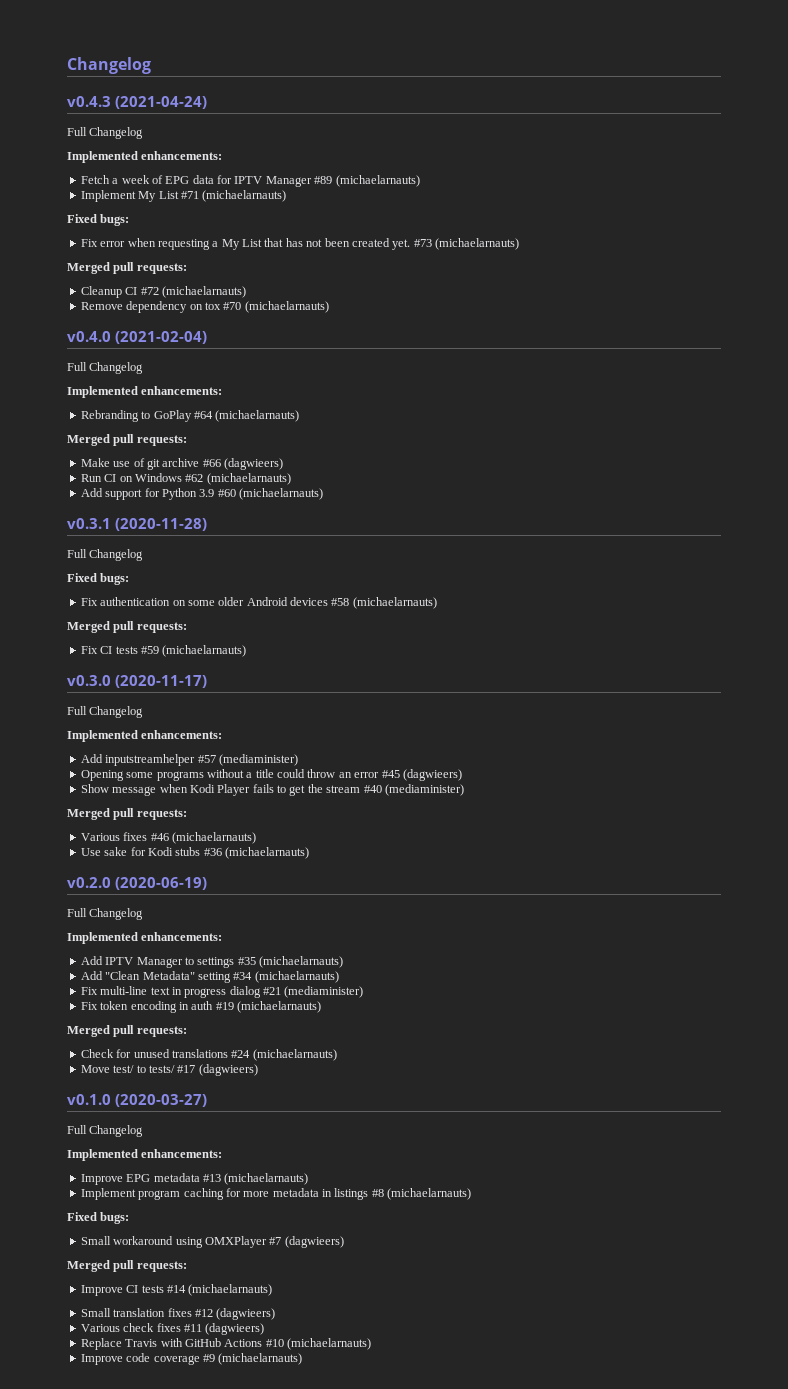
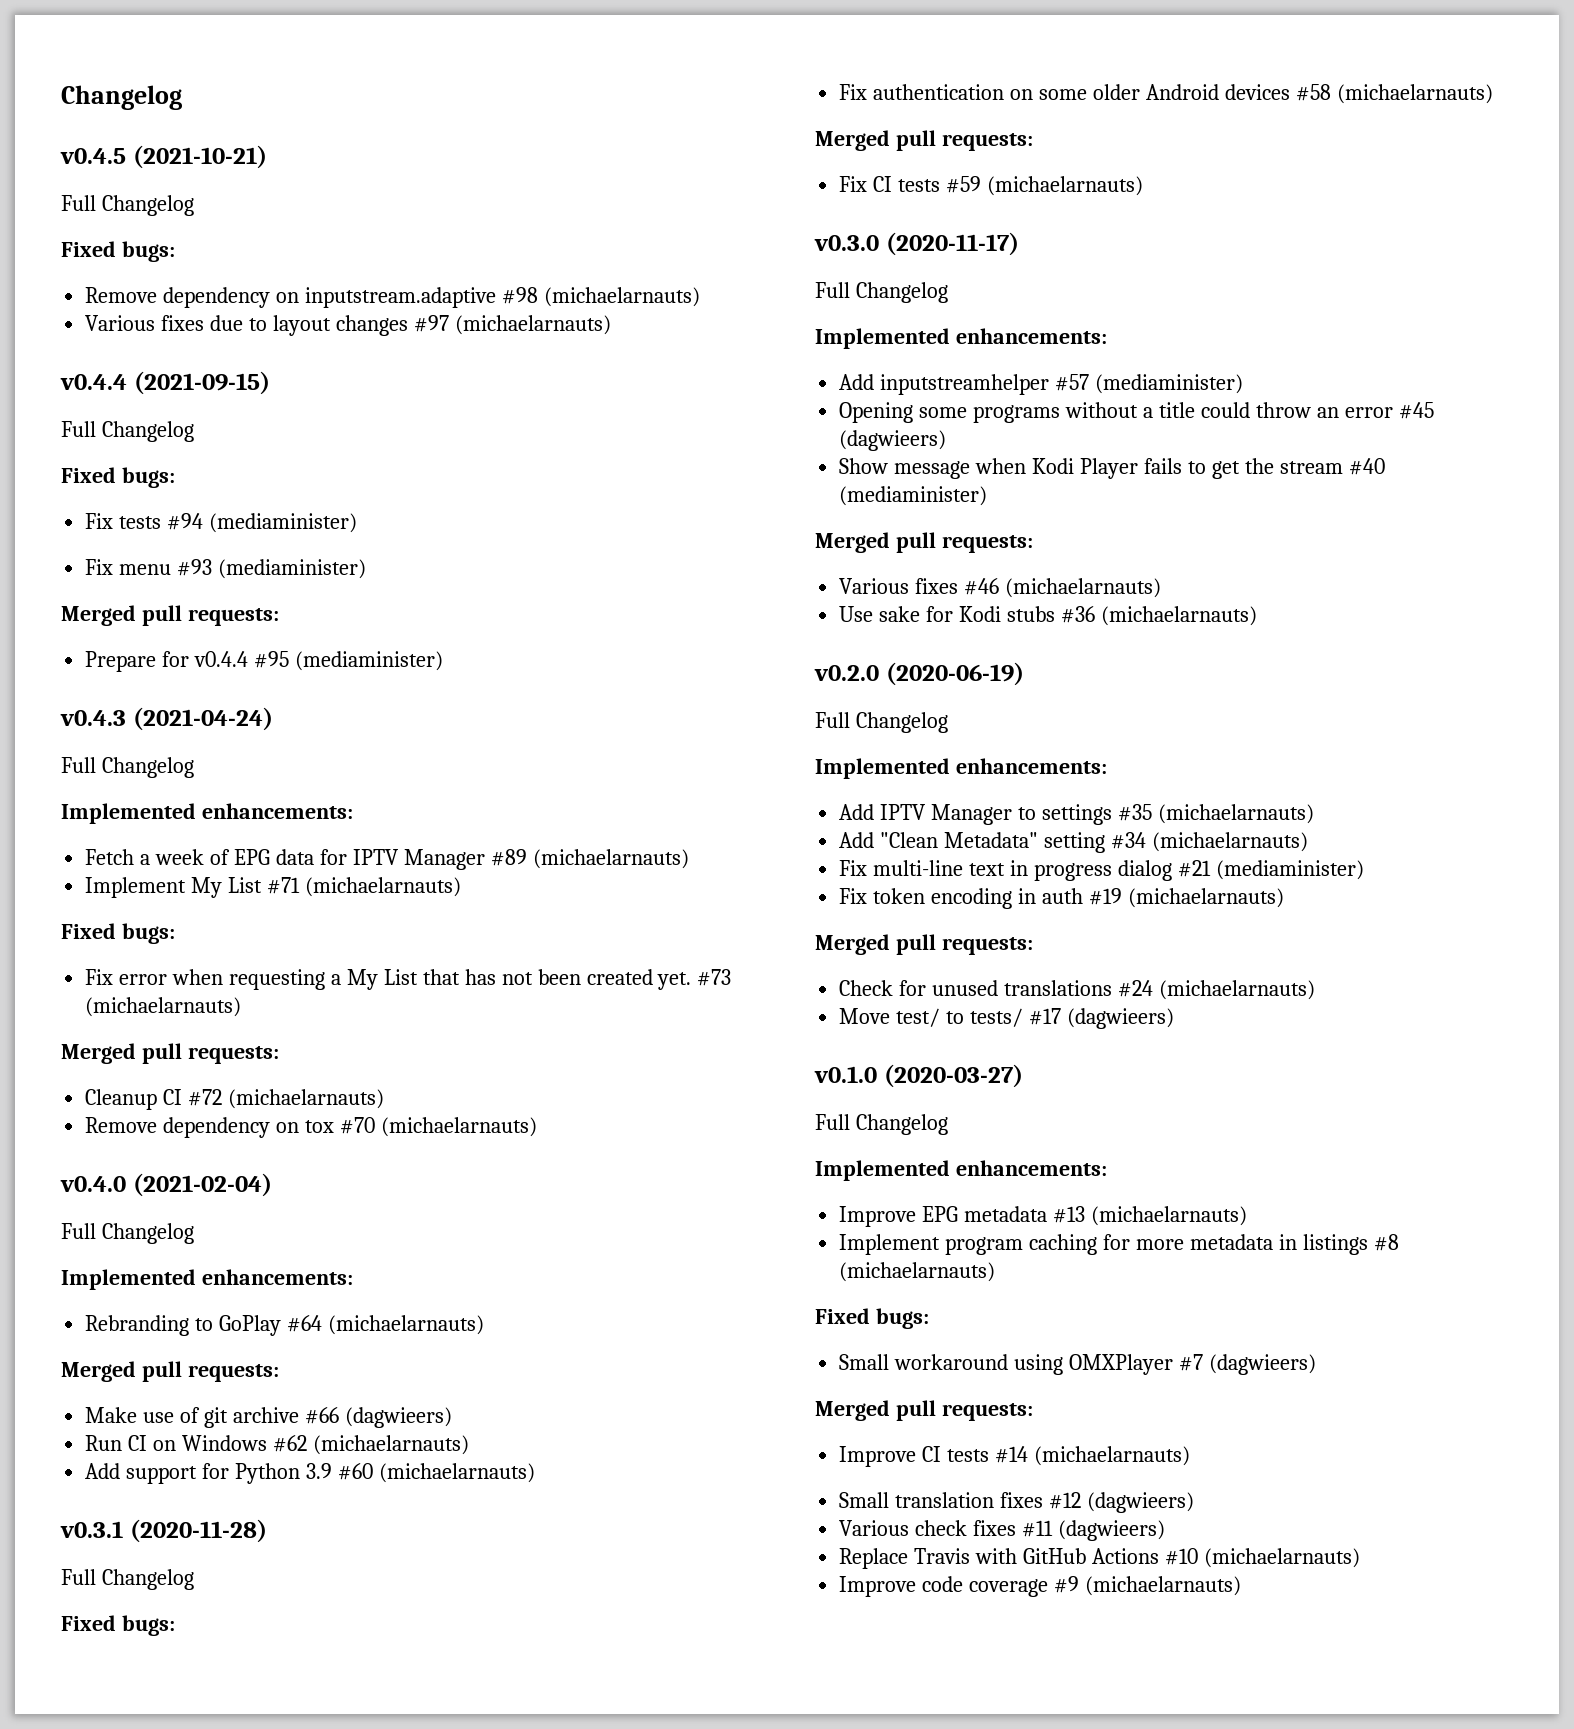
[67,57,151,74] Changelog -> [61,85,182,110] [60,145,267,169] [61,195,194,216] [61,241,175,262] [85,287,700,308] [85,315,611,336] [60,371,270,395] [61,421,194,442] [61,467,175,488] [85,513,358,533] [85,559,367,579] [61,605,279,626] [85,651,443,672] Changelog // v0.4.5 (2021-10-21) // Full Changelog // Fixed bugs: // Remove dependency on inputstream.adaptive #98 (michaelarnauts) // Various fixes due to layout changes #97 (michaelarnauts) // v0.4.4 (2021-09-15) // Full Changelog // Fixed bugs: // Fix tests #94 (mediaminister) // Fix menu #93 (mediaminister) // Merged pull requests: // Prepare for v0.4.4 #95 (mediaminister)

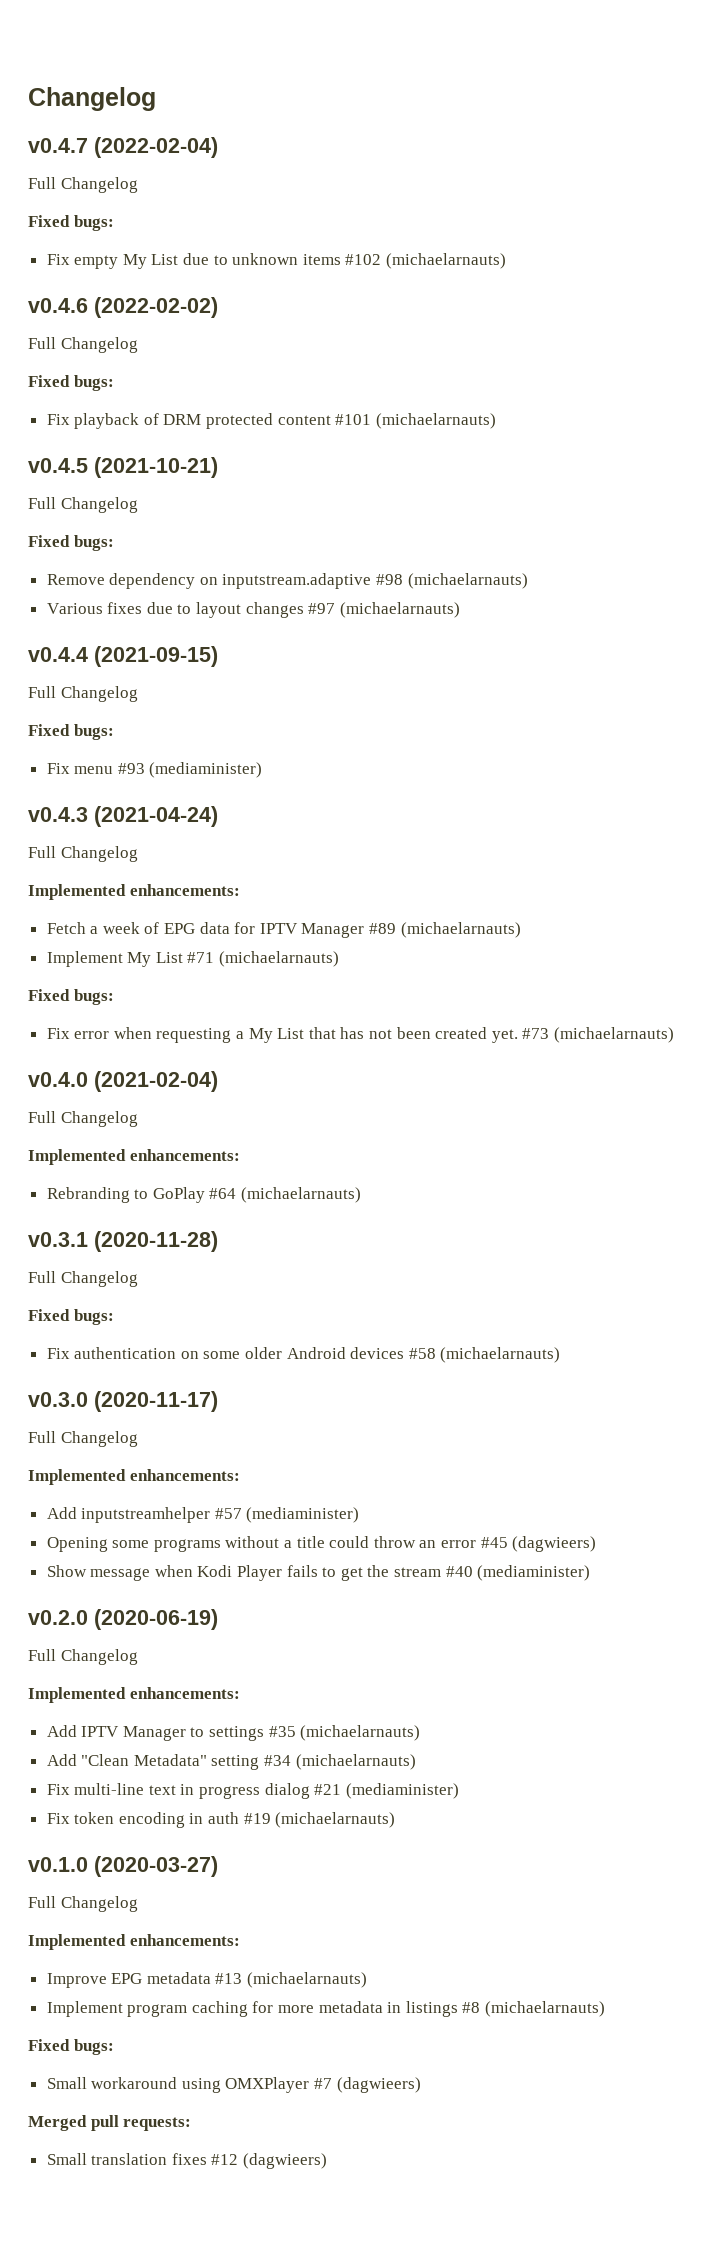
[61,85,182,110] Changelog -> [28,87,156,111] [28,137,218,158] [28,177,138,193] [28,215,114,231] [46,253,507,269] [28,297,218,318] [28,337,138,353] [28,375,114,391] [46,413,496,429] Changelog // v0.4.7 (2022-02-04) // Full Changelog // Fixed bugs: // Fix empty My List due to unknown items #102 (michaelarnauts) // v0.4.6 (2022-02-02) // Full Changelog // Fixed bugs: // Fix playback of DRM protected content #101 (michaelarnauts)
[85,513,358,533] // Fix tests #94 (mediaminister) -> (114, 732) none
[61,605,279,626] [85,651,443,672] // Merged pull requests: // Prepare for v0.4.4 #95 (mediaminister) -> (263, 770) none
[61,1043,279,1064] [85,1089,385,1110] [85,1117,537,1138] // Merged pull requests: // Cleanup CI #72 (michaelarnauts) // Remove dependency on tox #70 (michaelarnauts) -> (674, 1035) none
[61,1361,279,1382] [85,1407,452,1428] [85,1435,469,1455] [85,1463,535,1484] // Merged pull requests: // Make use of git archive #66 (dagwieers) // Run CI on Windows #62 (michaelarnauts) // Add support for Python 3.9 #60 (michaelarnauts) -> (362, 1195) none
[815,130,1033,151] [839,176,1143,196] // Merged pull requests: // Fix CI tests #59 (michaelarnauts) -> (561, 1355) none
[815,532,1033,553] [839,578,1162,598] [839,606,1257,626] // Merged pull requests: // Various fixes #46 (michaelarnauts) // Use sake for Kodi stubs #36 (michaelarnauts) -> (591, 1573) none
[815,934,1033,955] [839,980,1315,1000] [839,1008,1174,1029] // Merged pull requests: // Check for unused translations #24 (michaelarnauts) // Move test/ to tests/ #17 (dagwieers) -> (396, 1820) none
[839,1446,1190,1467] // Improve CI tests #14 (michaelarnauts) -> (192, 2124) none
[839,1520,1165,1541] [839,1548,1360,1569] [839,1576,1241,1597] // Various check fixes #11 (dagwieers) // Replace Travis with GitHub Actions #10 (michaelarnauts) // Improve code coverage #9 (michaelarnauts) -> (328, 2161) none

